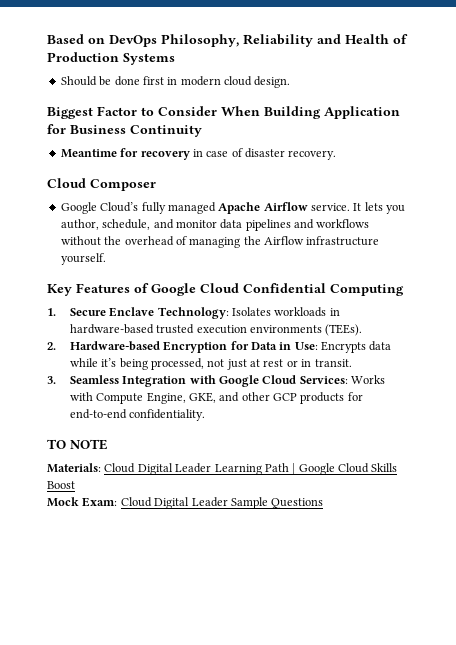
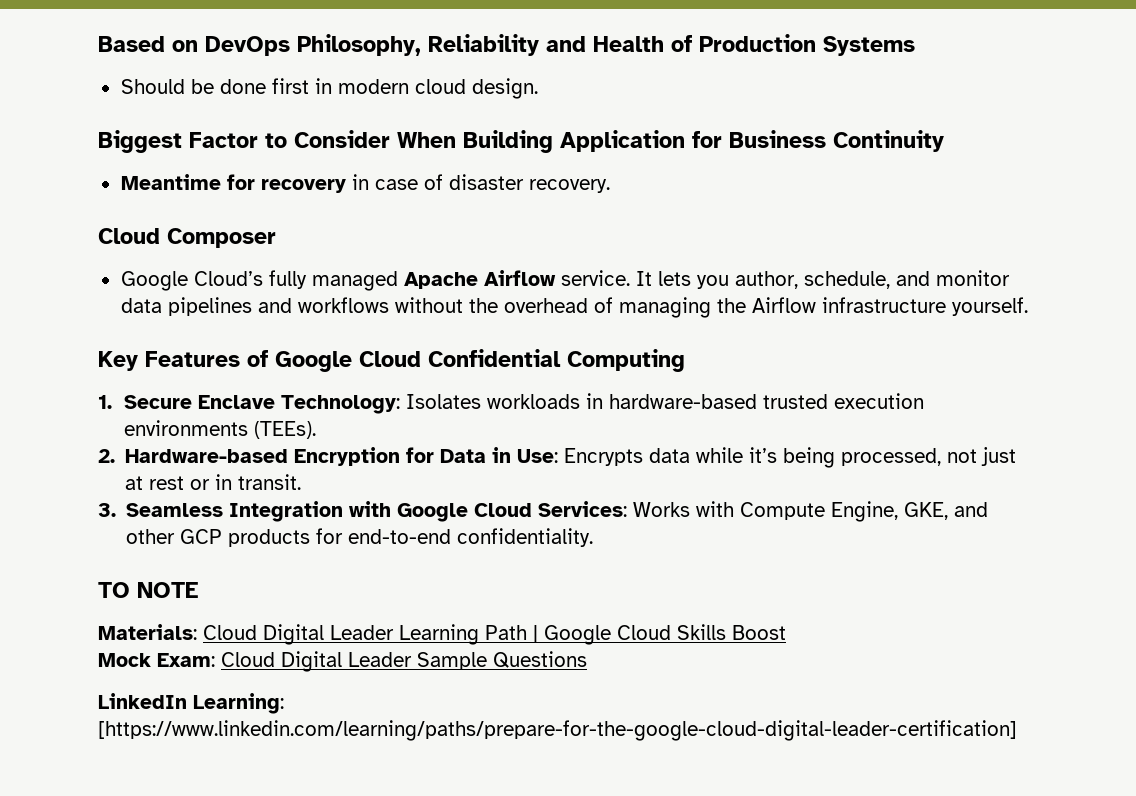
(324, 503) none -> [98,693,284,714] [98,720,1017,741] // LinkedIn Learning: [https://www.linkedin.com/learning/paths/prepare-for-the-google-cloud-digital-leader-certification]

